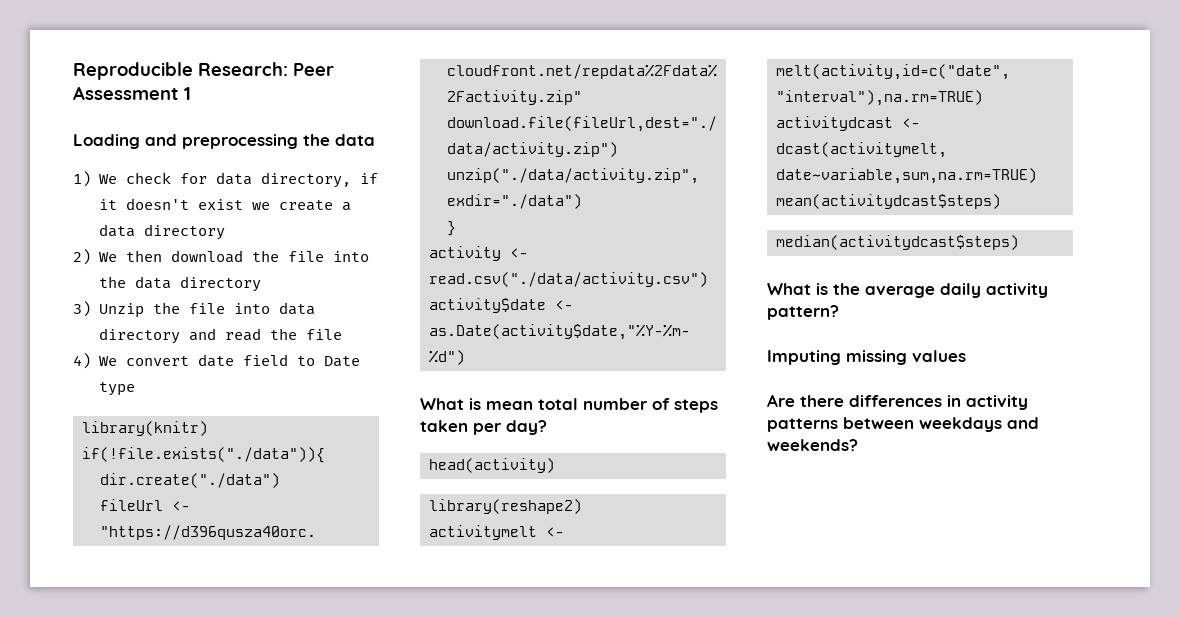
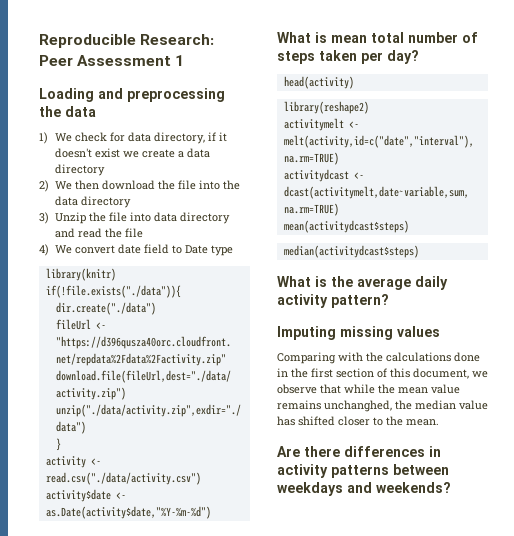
(966, 356) none -> [277,352,480,364] [277,368,488,379] [277,384,460,394] [277,400,488,412] [277,416,439,426] // Comparing with the calculations done in the first section of this document, we observe that while the mean value remains unchanghed, the median value has shifted closer to the mean.

